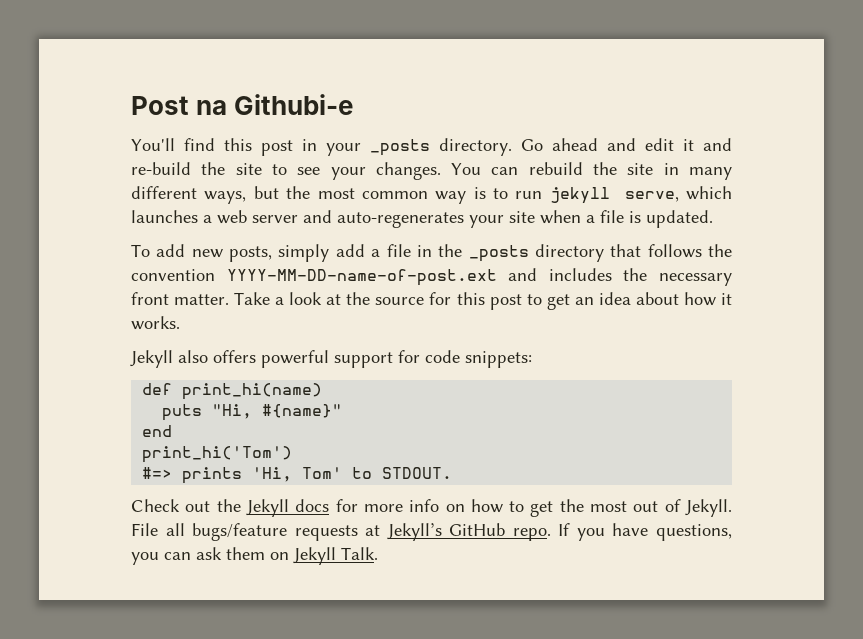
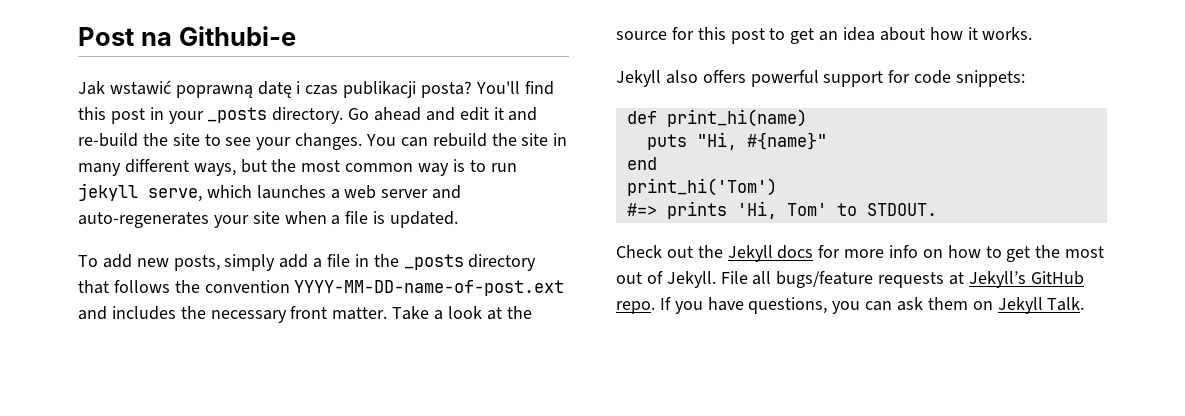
(354, 104) none -> [78,80,473,98] Jak wstawić poprawną datę i czas publikacji posta?

